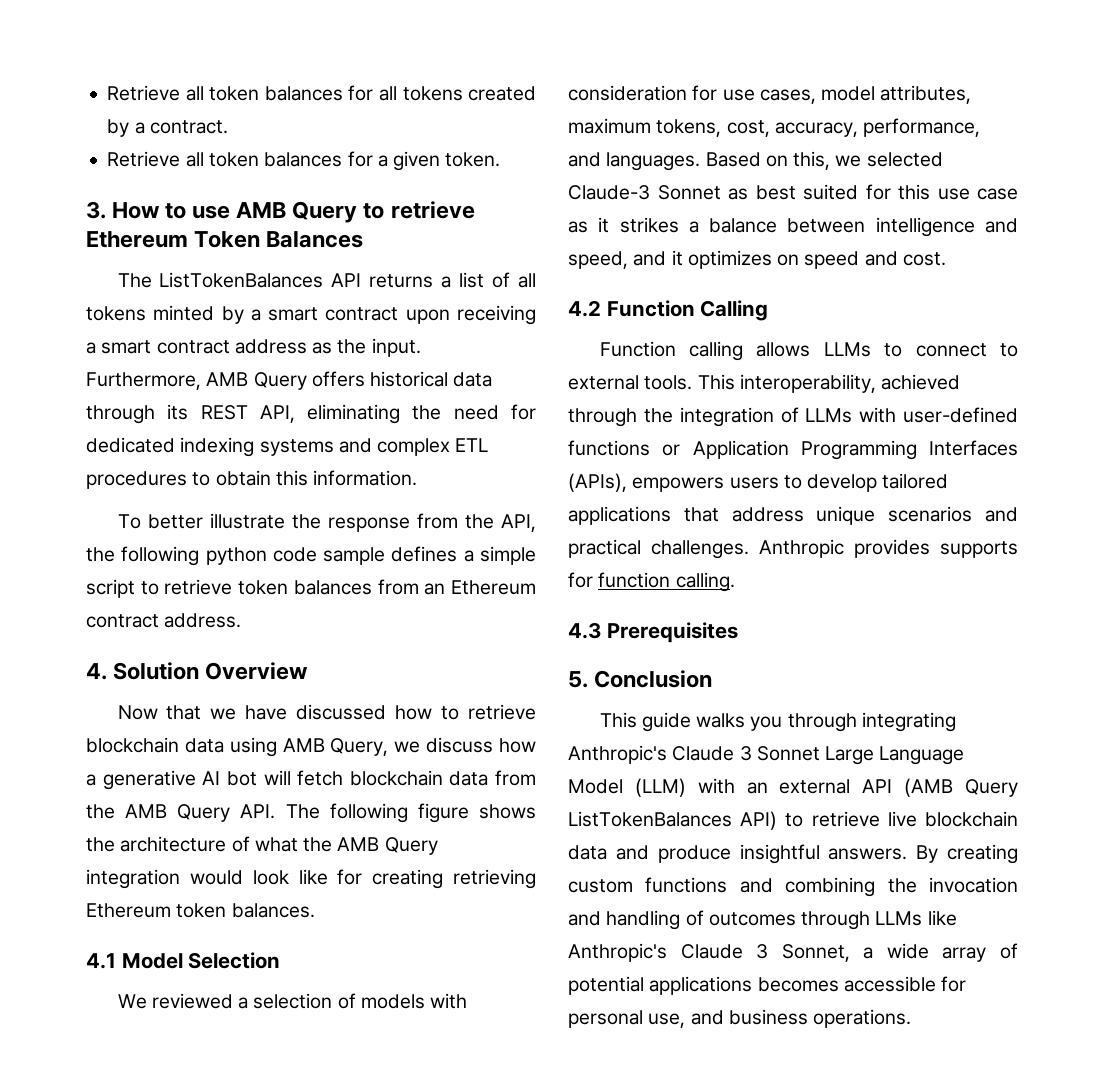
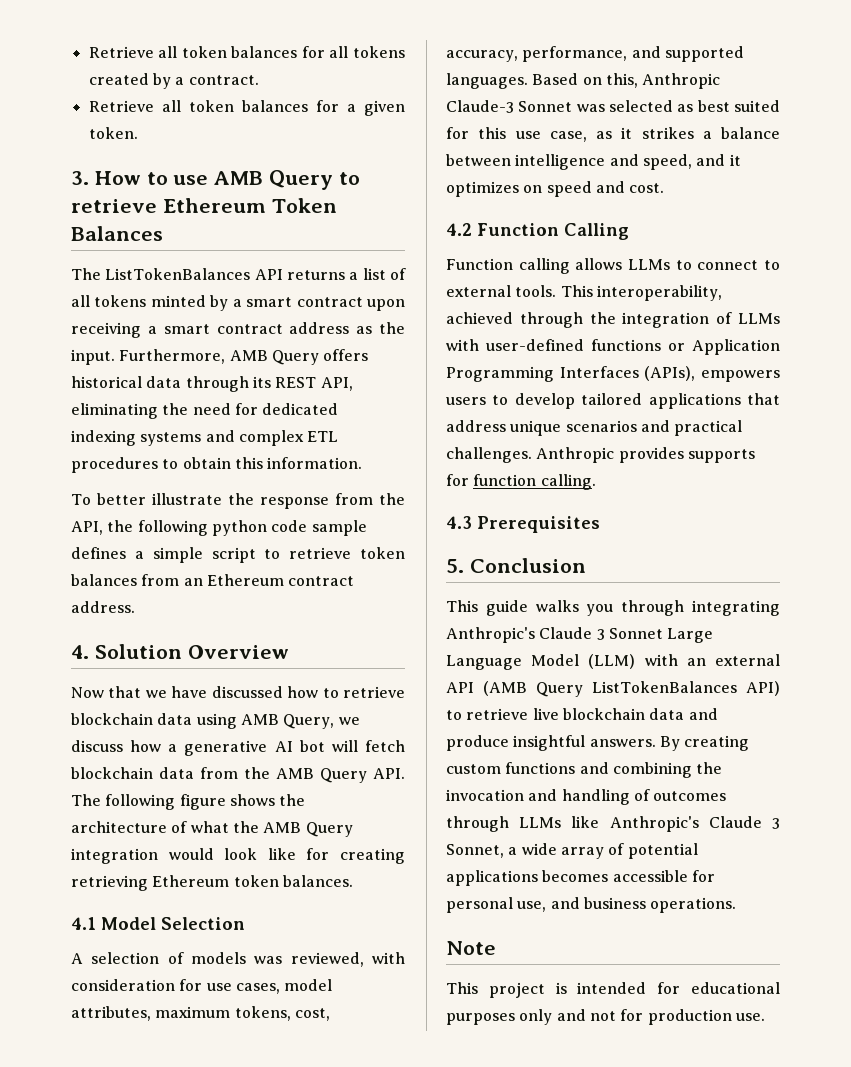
[117,993,249,1009] We reviewed a -> [71,953,83,964] A
(425, 1001) none -> [254,952,364,967] was reviewed,
(601, 159) none -> [664,46,744,62] supported
[835,152,943,167] [568,185,721,200] we selected Claude-3 Sonnet -> [642,73,721,89] [446,100,673,113] Anthropic Claude-3 Sonnet was selected
[977,188,1018,200] case -> [549,131,587,142] case,
(912, 1018) none -> [446,941,496,955] [446,982,780,998] [446,1009,765,1025] // Note // This project is intended for educational purposes only and not for production use.

